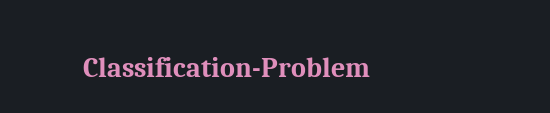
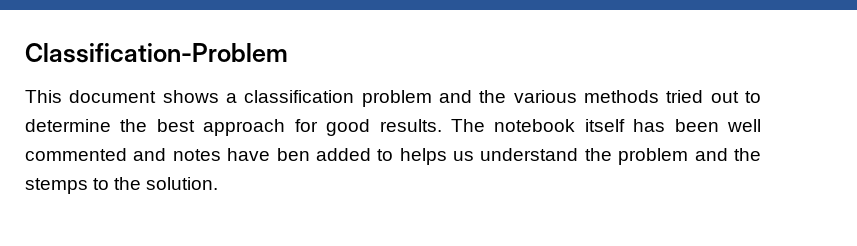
(370, 67) none -> [25,90,762,107] [25,119,761,136] [25,148,761,165] [25,177,219,194] // This document shows a classification problem and the various methods tried out to determine the best approach for good results. The notebook itself has been well commented and notes have ben added to helps us understand the problem and the stemps to the solution.

